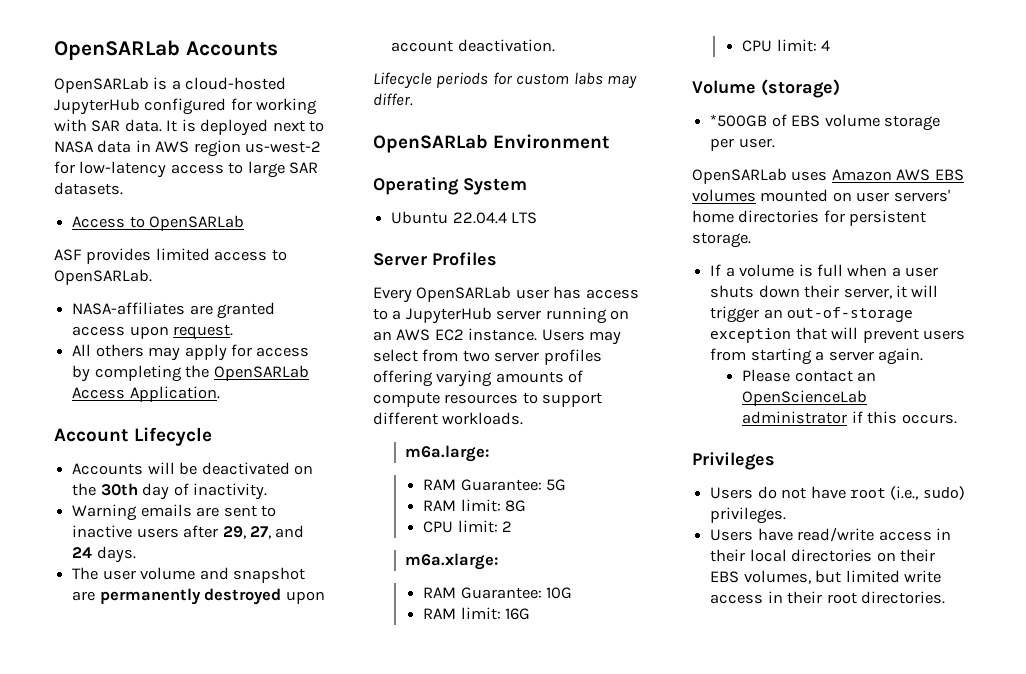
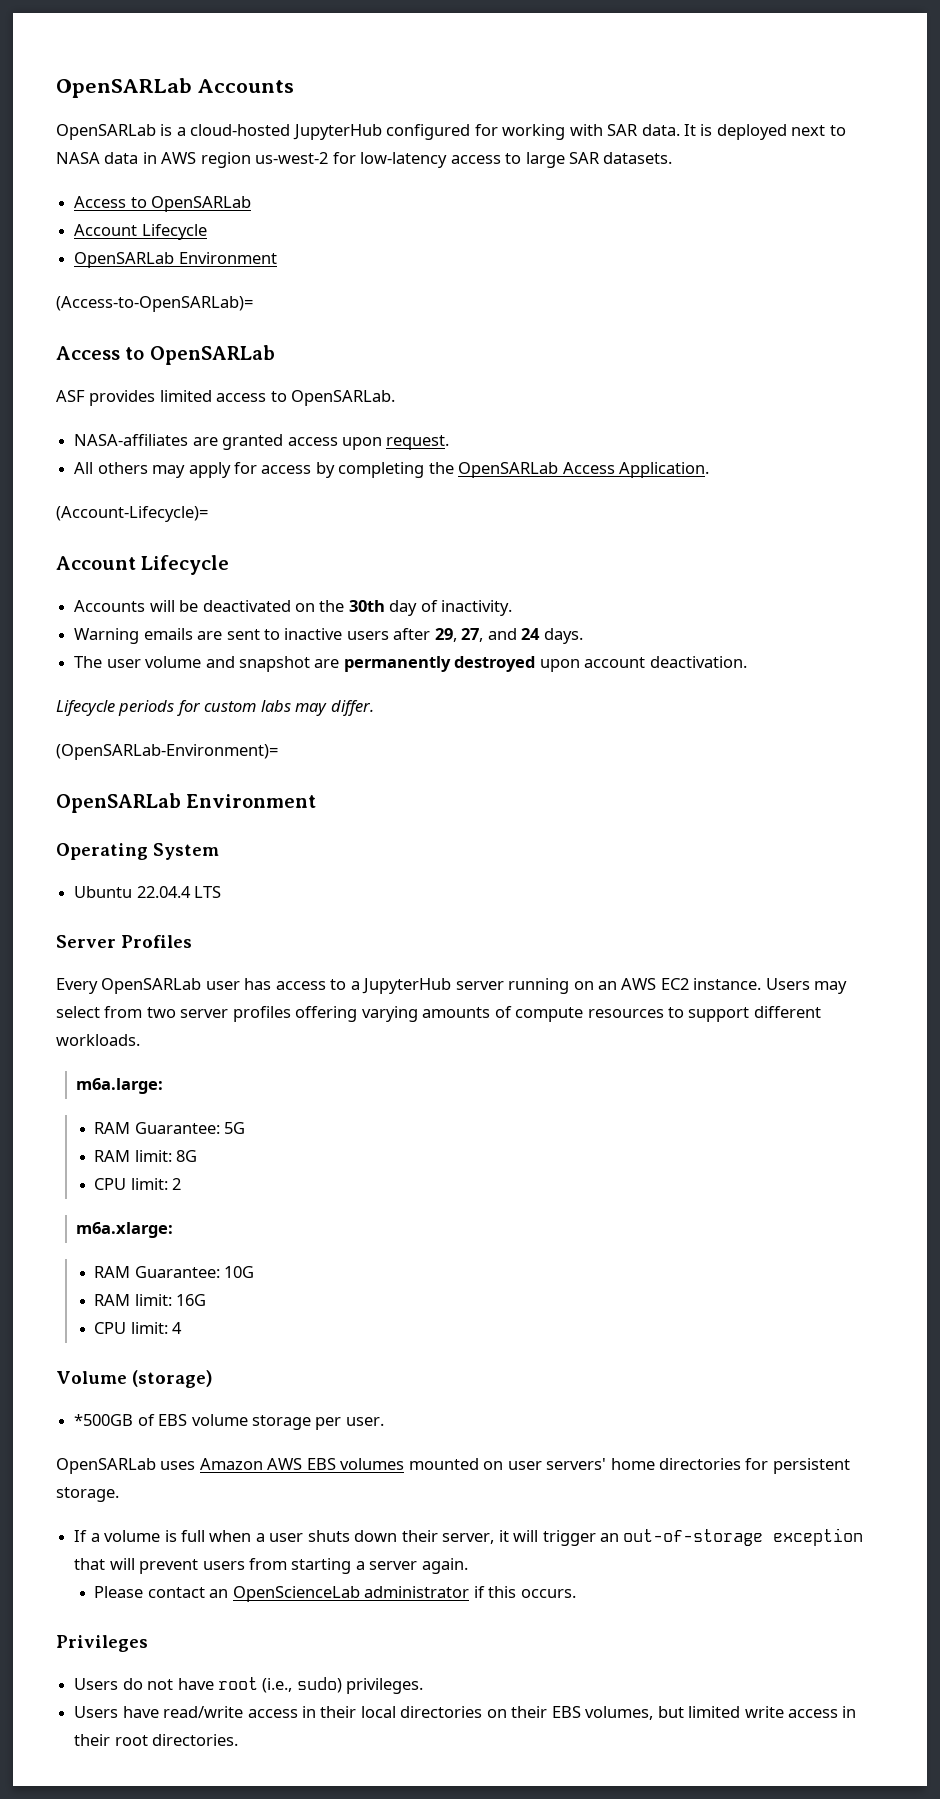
(245, 223) none -> [74,224,207,240] [74,252,277,268] [56,296,253,312] [56,345,275,365] // Account Lifecycle // OpenSARLab Environment // (Access-to-OpenSARLab)= // Access to OpenSARLab
(220, 394) none -> [56,506,208,522] // (Account-Lifecycle)=
(413, 99) none -> [56,744,278,760] // (OpenSARLab-Environment)=

